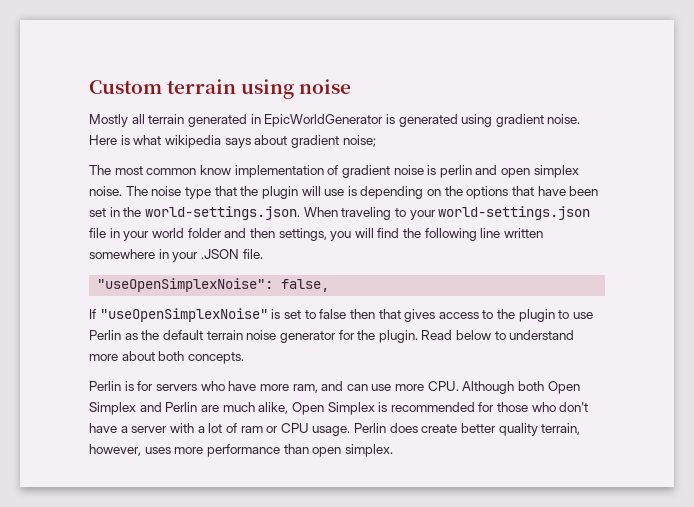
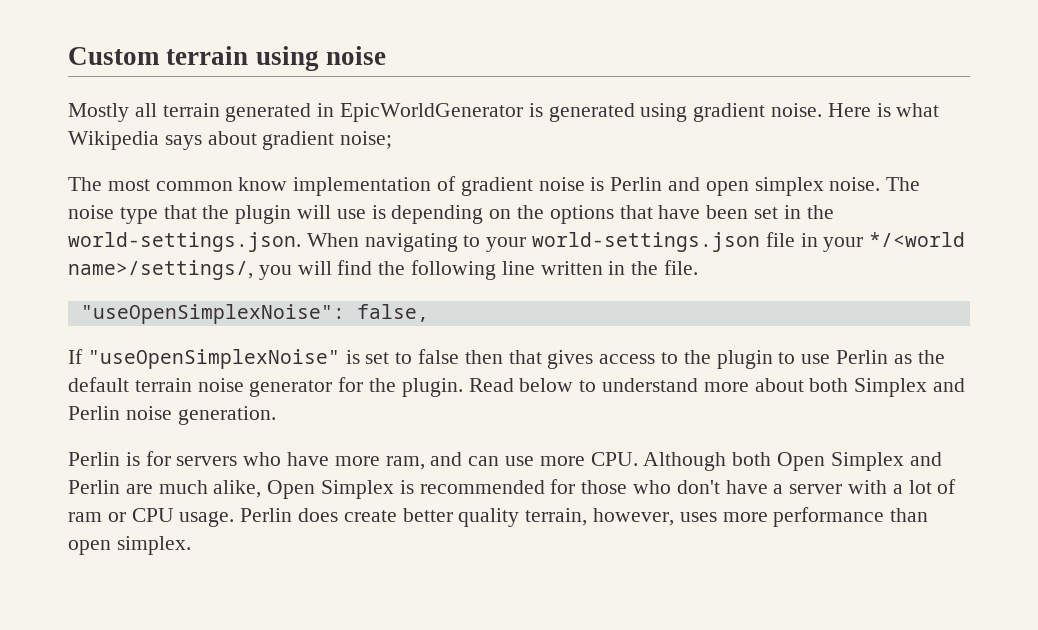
[164,135,221,148] wikipedia -> [68,131,159,150] Wikipedia
[439,165,472,178] perlin -> [610,177,663,191] Perlin
[341,207,392,220] traveling -> [364,233,458,252] navigating
[151,228,327,241] world folder and then settings, -> [869,232,966,247] [68,260,253,280] */<world name>/settings/,
[89,249,239,262] somewhere in your .JSON -> [608,261,659,275] in the
[187,352,244,364] concepts. -> [854,378,966,397] [68,406,276,425] Simplex and Perlin noise generation.

